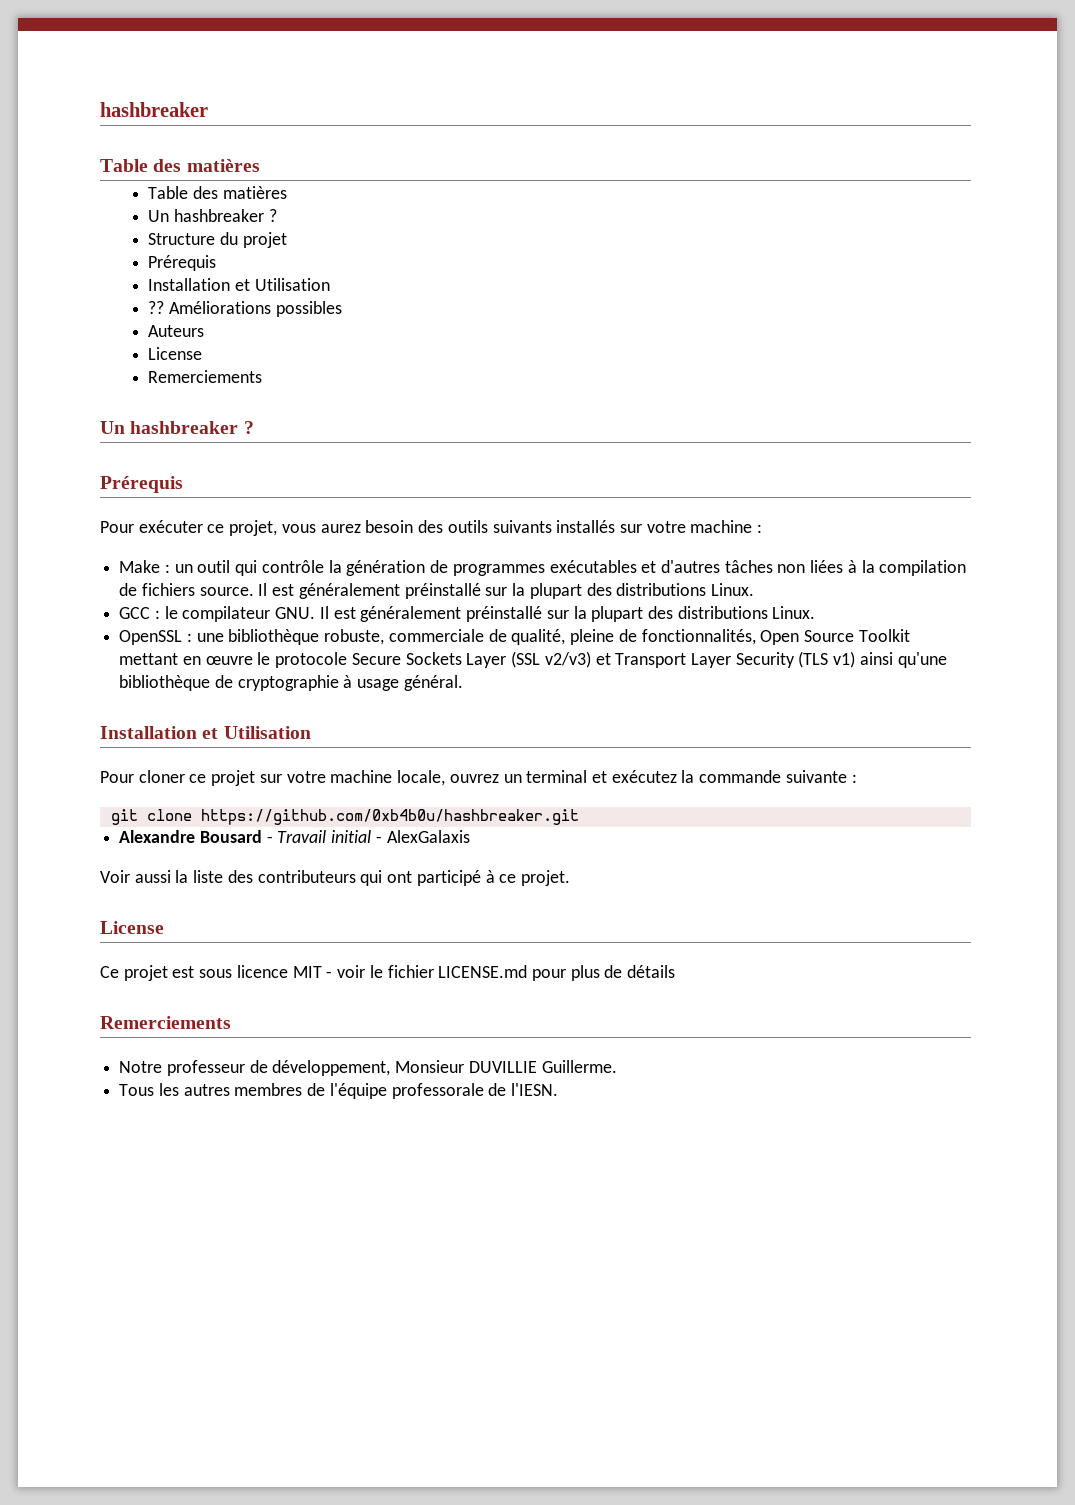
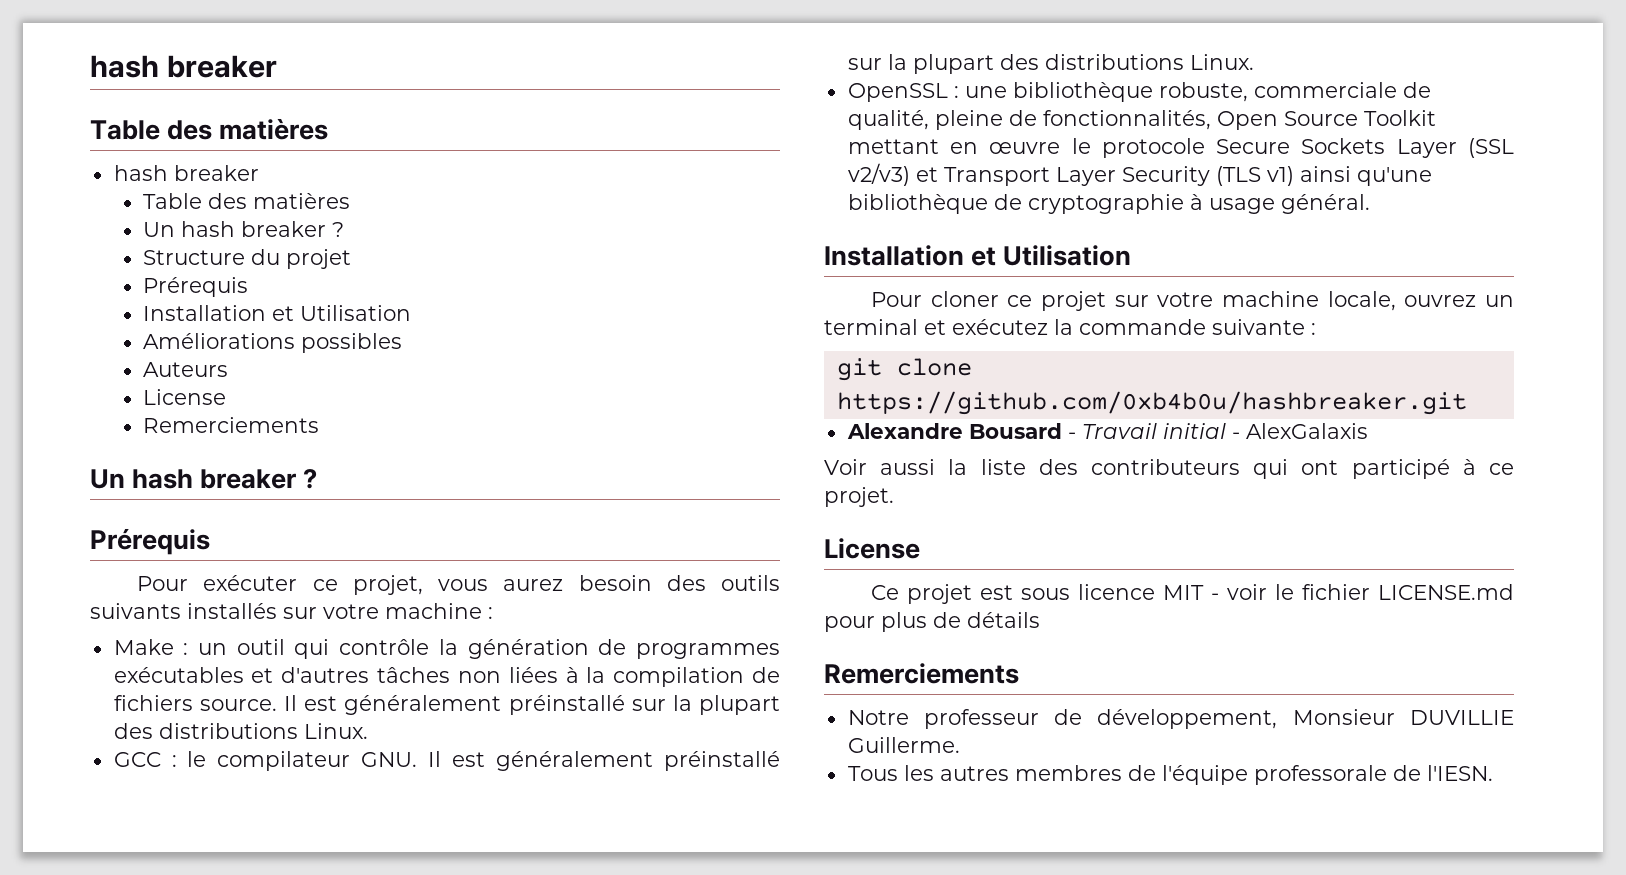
[100,102,208,117] [100,159,260,172] hashbreaker // Table des matières -> [90,55,278,78] [90,118,329,140] [113,165,259,181] hash breaker // Table des matières // hash breaker
[174,209,265,222] hashbreaker -> [181,221,327,237] hash breaker
[148,301,165,314] ?? -> (412, 313) none
[130,421,239,434] hashbreaker -> [132,469,297,489] hash breaker

